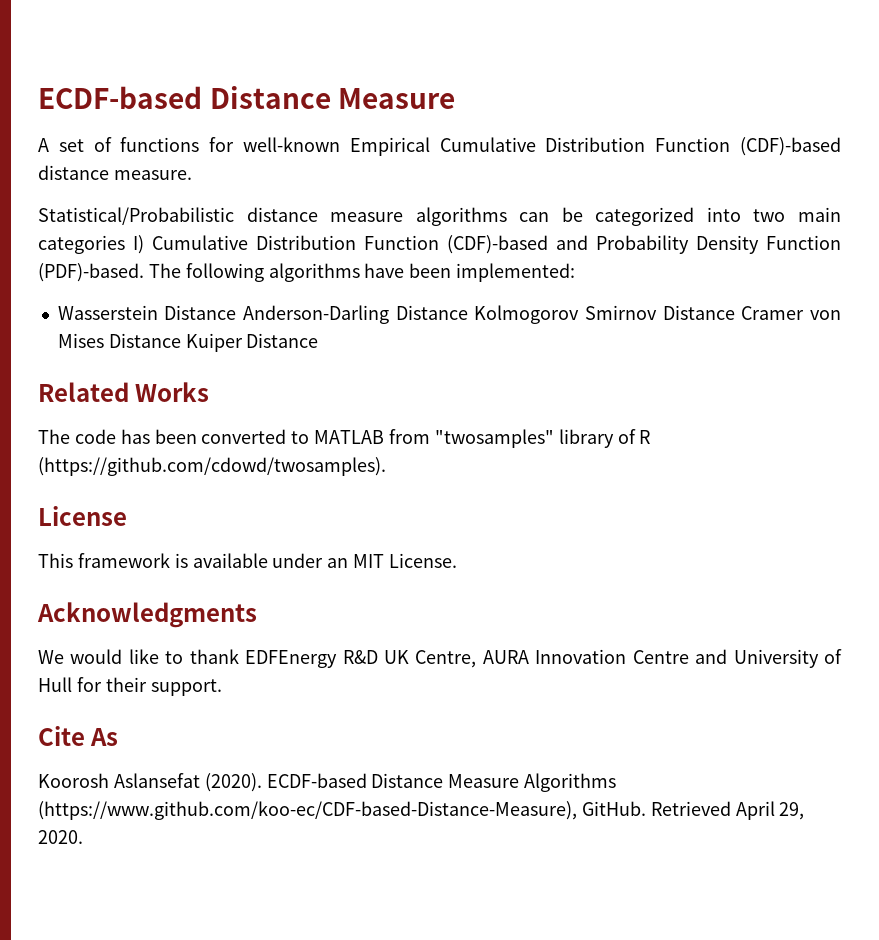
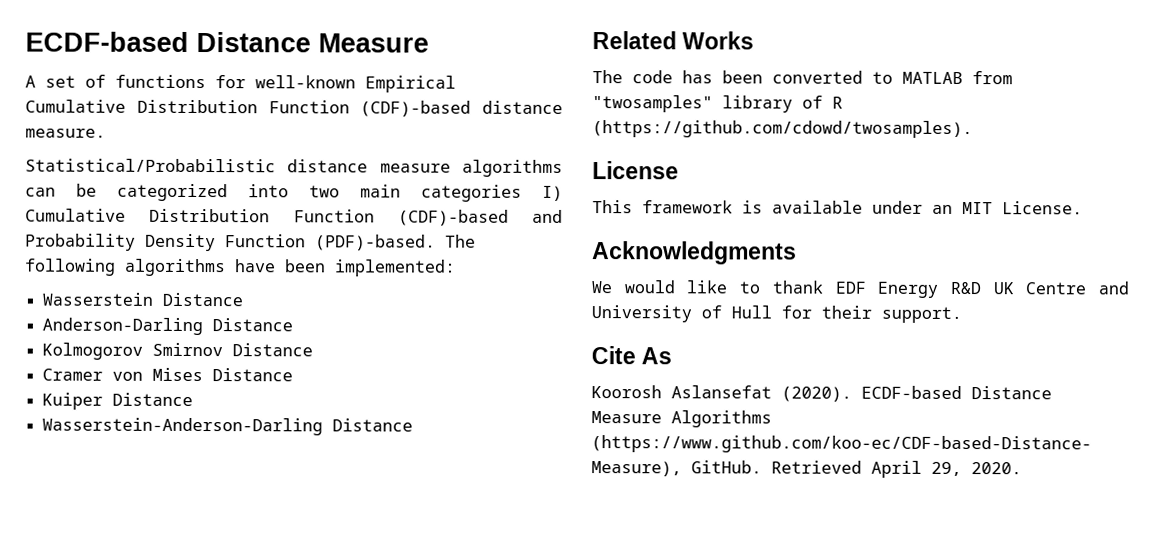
(237, 312) none -> (244, 299) //
(468, 312) none -> (294, 325) //
(735, 312) none -> (314, 350) //
(181, 340) none -> (294, 375) //
(319, 340) none -> [42,417,414,436] // Wasserstein-Anderson-Darling Distance
[245,649,627,668] EDFEnergy R&D UK Centre, AURA Innovation -> [834,281,1014,298] EDF Energy R&D UK

